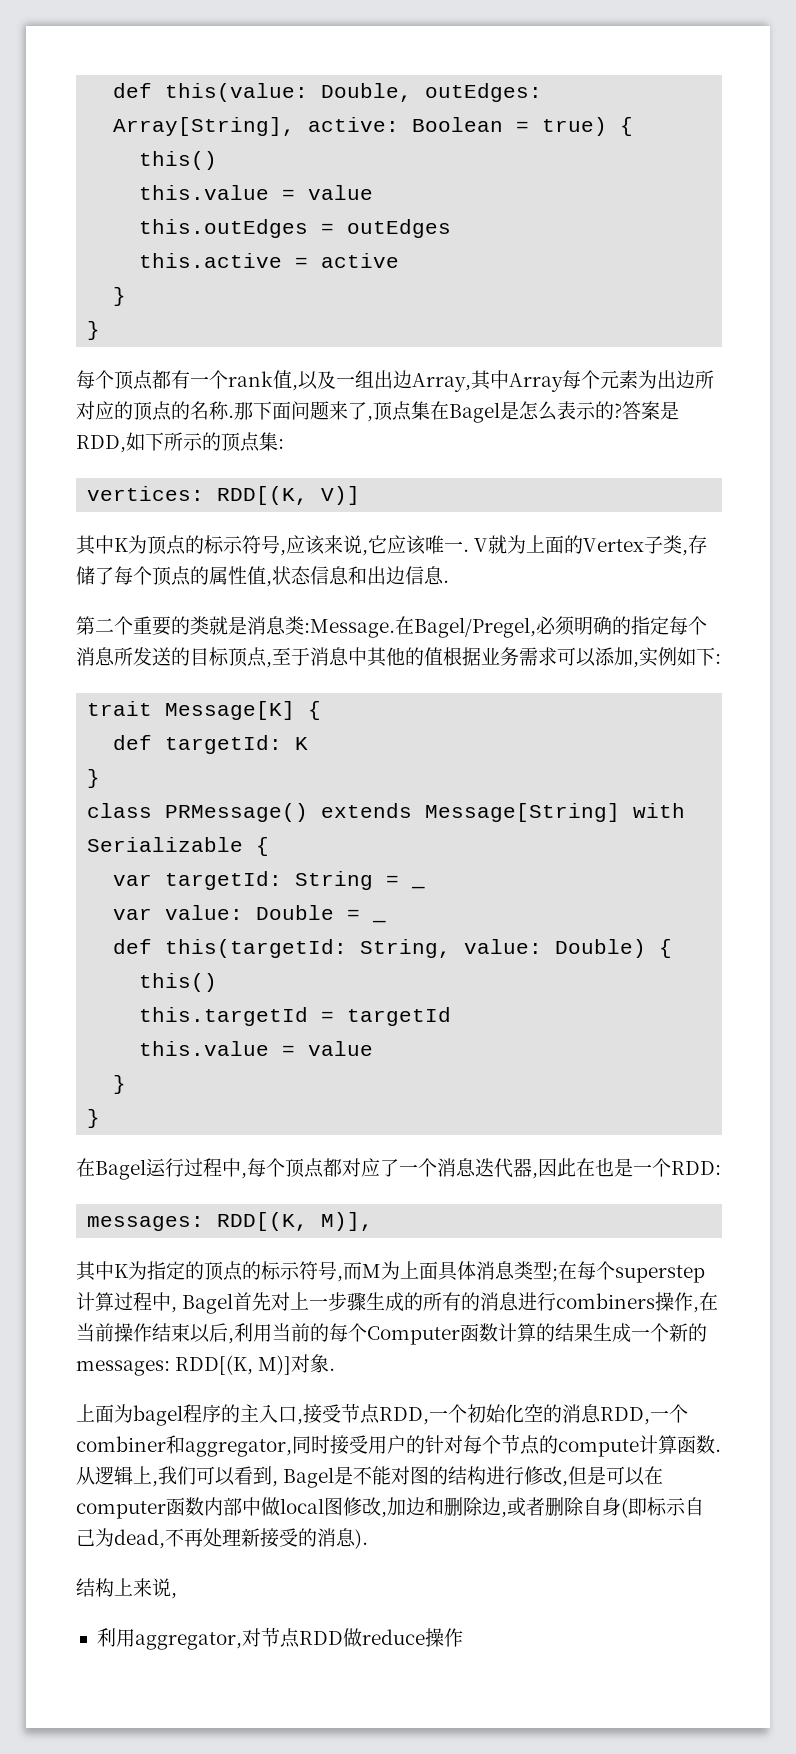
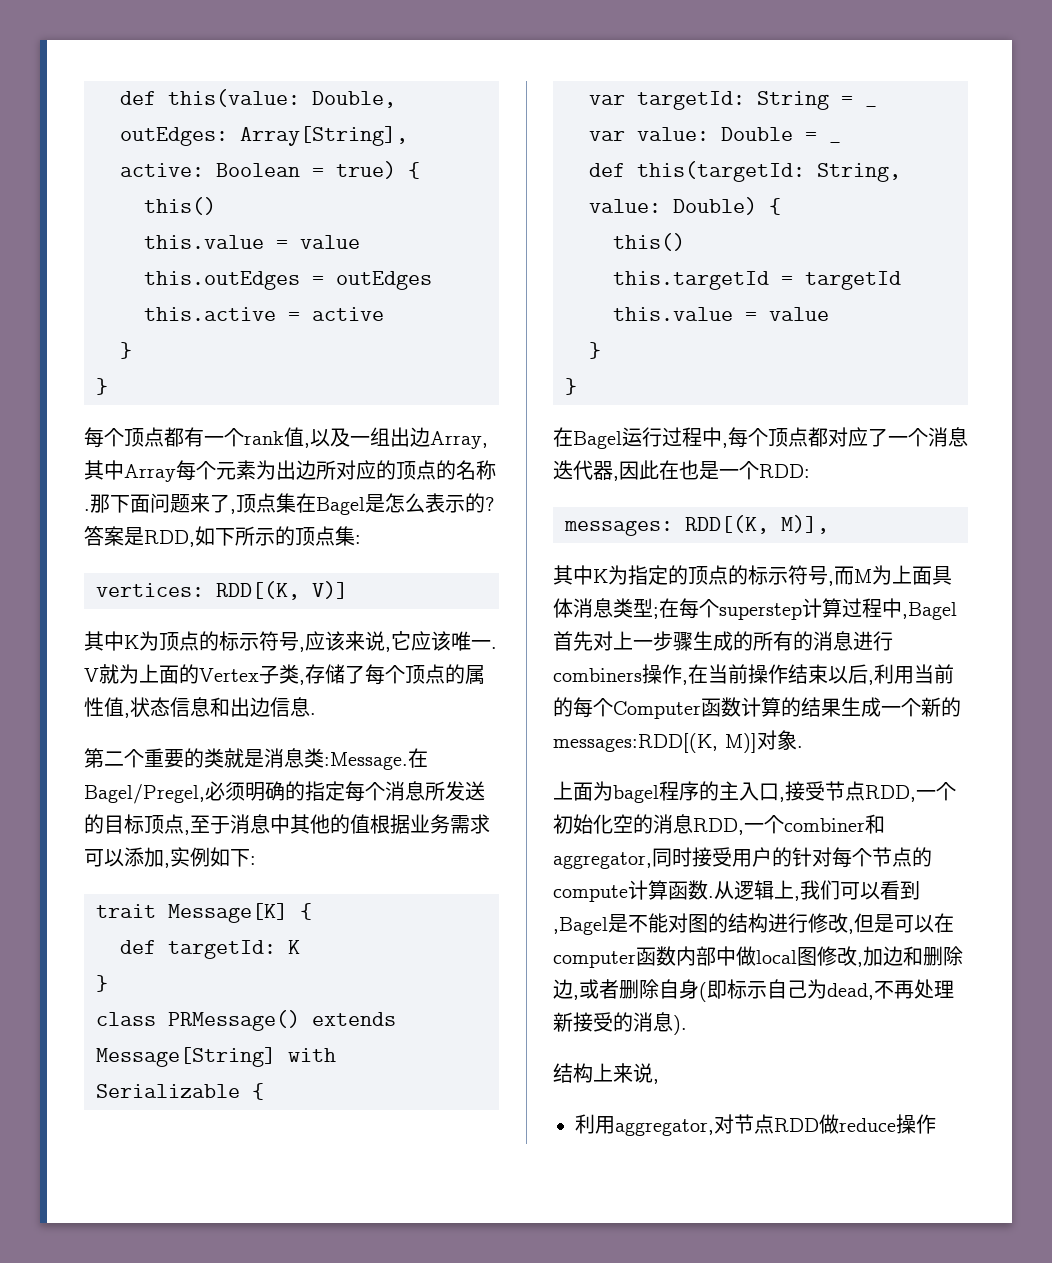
[171,1293,234,1314] , Bagel -> [902,602,957,620] ,Bagel
[76,1355,254,1376] messages: RDD[(K, -> [553,733,718,753] messages:RDD[(K,
[272,1467,335,1488] , Bagel -> [553,917,608,935] ,Bagel

